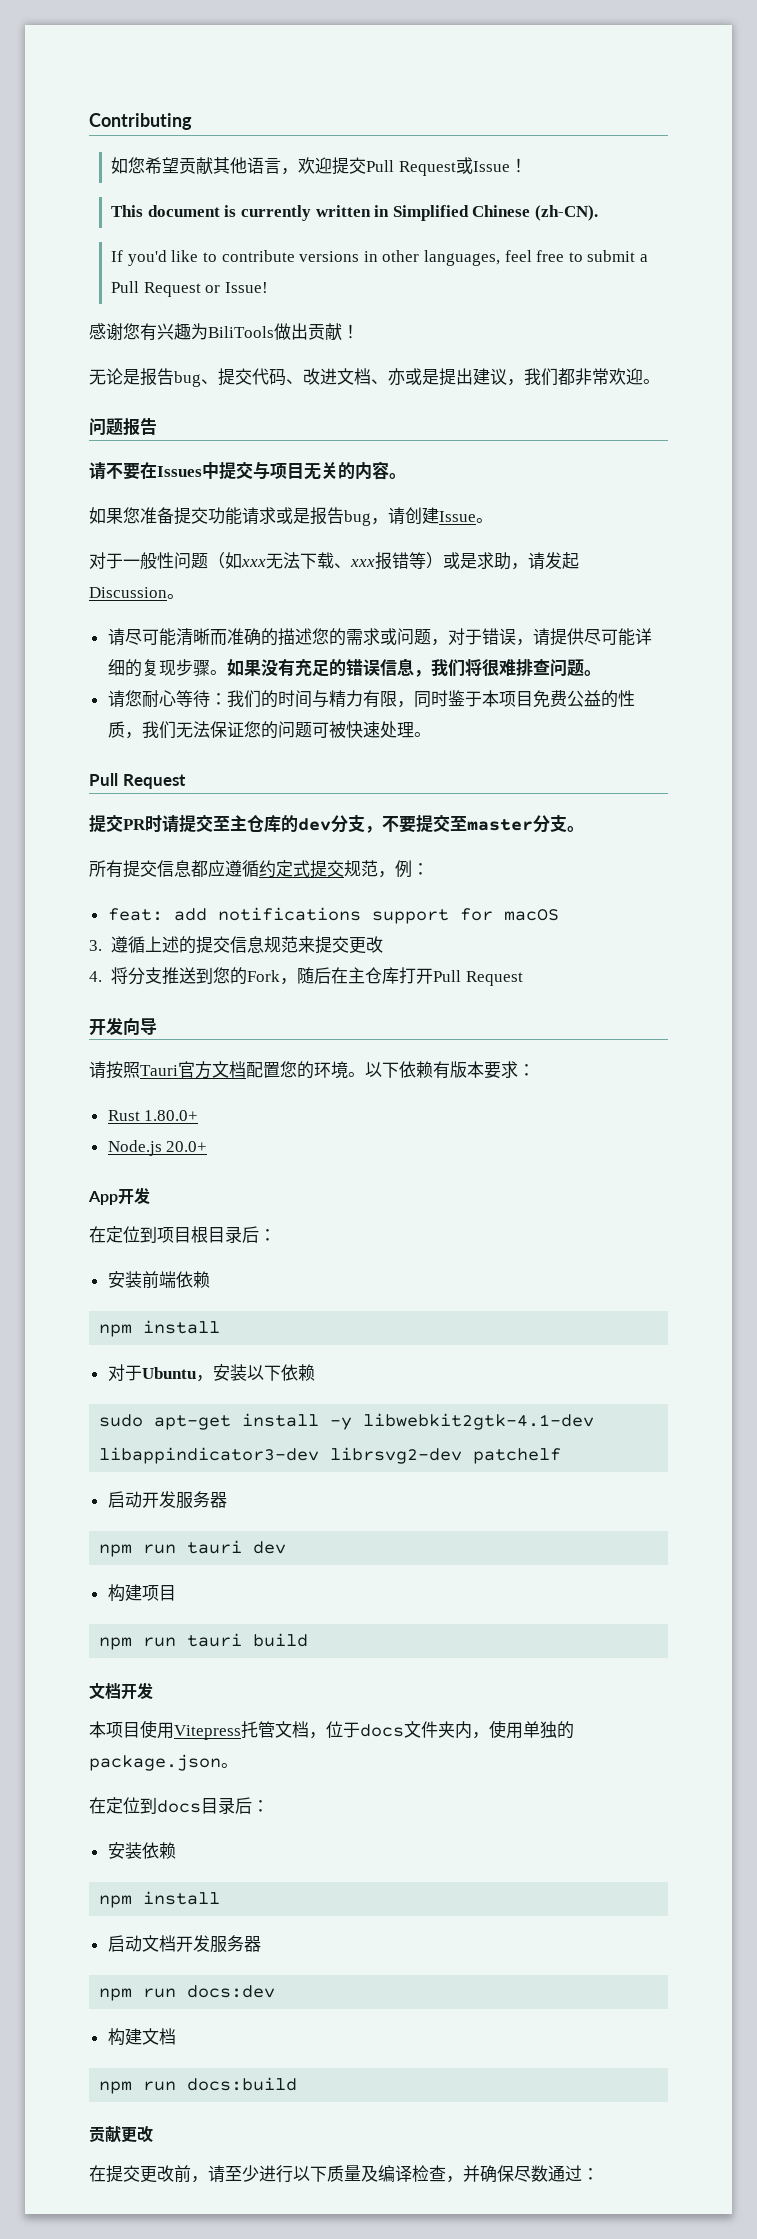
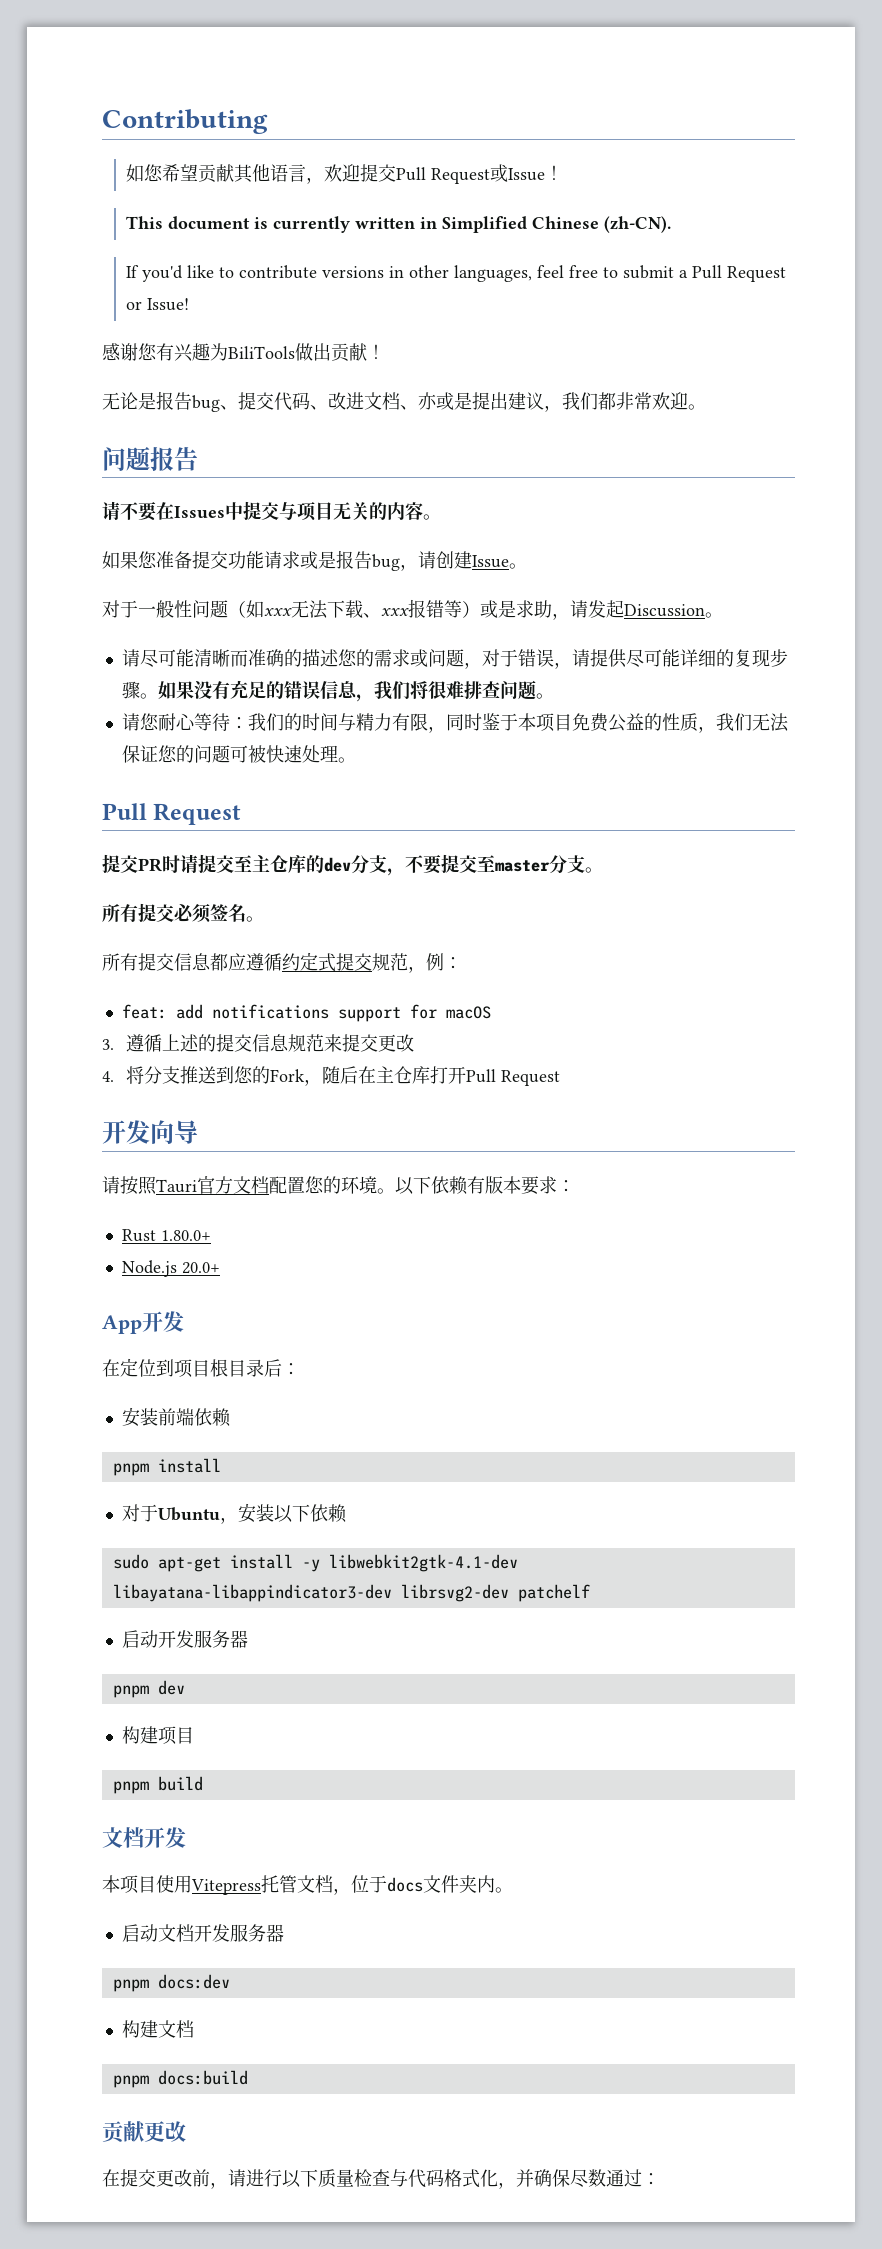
(584, 829) none -> [102,903,264,923] // 所有提交必须签名。
[99,1324,133,1337] npm -> [112,1463,149,1476] pnpm
[99,1447,320,1464] libappindicator3-dev -> [112,1584,392,1602] libayatana-libappindicator3-dev
[99,1540,243,1557] npm run tauri -> [112,1685,149,1698] pnpm
[99,1633,243,1650] npm run tauri -> [112,1781,149,1794] pnpm
[472,1720,574,1739] [89,1754,238,1771] [89,1797,269,1814] [107,1842,176,1859] [99,1891,221,1908] ，使用单独的package.json。 // 在定位到docs目录后： // 安装依赖 // npm install -> [495,1887,513,1893] 。
[99,1988,177,2001] npm run -> [112,1979,149,1992] pnpm
[99,2081,177,2094] npm run -> [112,2075,149,2088] pnpm
[225,2165,259,2182] 至少 -> (246, 2178) none
[361,2165,446,2182] 及编译检查 -> [354,2169,498,2188] 检查与代码格式化

